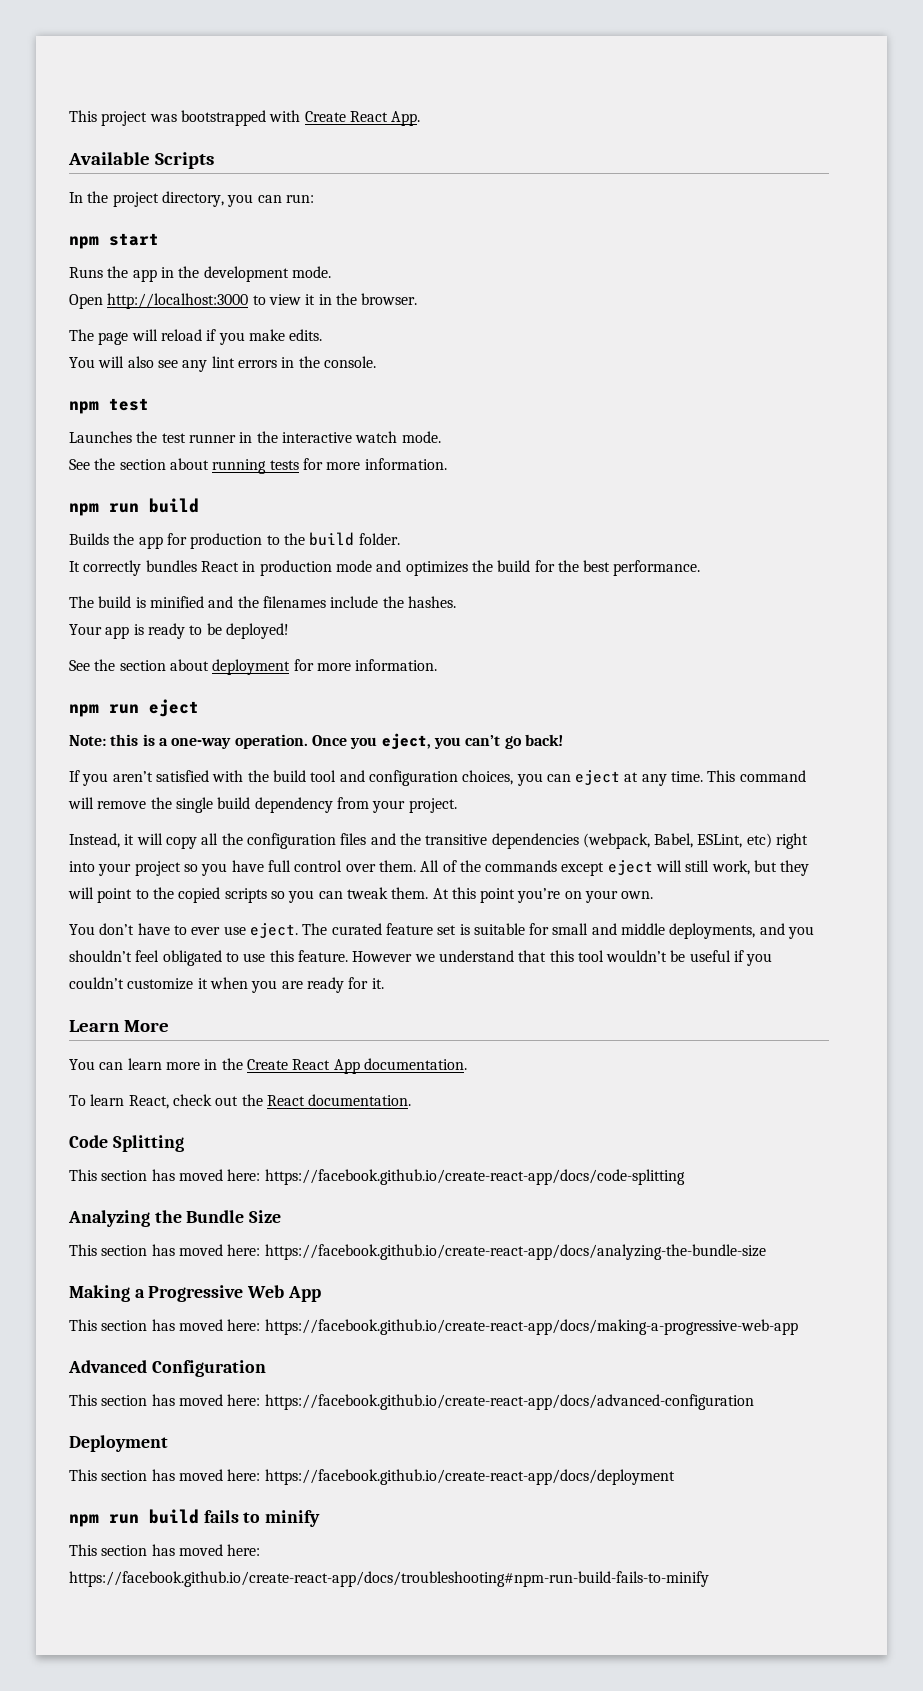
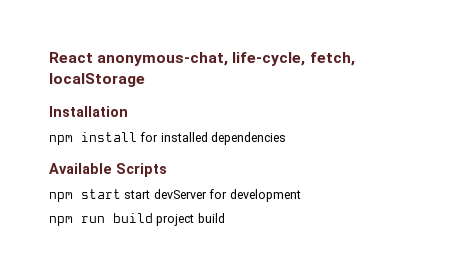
[69,110,421,126] [68,152,214,169] [69,191,314,207] [69,233,159,249] [69,266,331,282] [69,293,418,309] [69,329,323,345] [69,356,376,372] [69,398,149,414] [69,431,441,443] [69,458,447,474] [69,498,199,516] [69,532,400,549] [69,560,701,576] [69,596,456,608] [69,623,289,639] [69,659,438,675] [69,699,199,717] [69,733,563,749] [69,770,806,786] [68,797,457,813] [69,833,809,849] [69,860,810,876] [68,887,654,903] [69,923,815,939] [69,950,773,966] [69,977,384,993] [69,1020,169,1032] [69,1058,467,1074] [69,1094,412,1109] [69,1135,184,1152] [69,1169,685,1185] [68,1210,282,1227] [69,1244,766,1260] [69,1285,321,1302] [69,1319,798,1335] [68,1360,266,1377] [69,1394,754,1410] [69,1435,168,1452] [69,1469,675,1485] [69,1509,321,1527] [69,1544,261,1556] [69,1571,709,1587] This project was bootstrapped with Create React App. // Available Scripts // In the project directory, you can run: // npm start // Runs the app in the development mode. // Open http://localhost:3000 to view it in the browser. // The page will reload if you make edits. // You will also see any lint errors in the console. // npm test // Launches the test runner in the interactive watch mode. // See the section about running tests for more information. // npm run build // Builds the app for production to the build folder. // It correctly bundles React in production mode and optimizes the build for the best performance. // The build is minified and the filenames include the hashes. // Your app is ready to be deployed! // See the section about deployment for more information. // npm run eject // Note: this is a one-way operation. Once you eject, you can’t go back! // If you aren’t satisfied with the build tool and configuration choices, you can eject at any time. This command will remove the single build dependency from your project. // Instead, it will copy all the configuration files and the transitive dependencies (webpack, Babel, ESLint, etc) right into your project so you have full control over them. All of the commands except eject will still work, but they will point to the copied scripts so you can tweak them. At this point you’re on your own. // You don’t have to ever use eject. The curated feature set is suitable for small and middle deployments, and you shouldn’t feel obligated to use this feature. However we understand that this tool wouldn’t be useful if you couldn’t customize it when you are ready for it. // Learn More // You can learn more in the Create React App documentation. // To learn React, check out the React documentation. // Code Splitting // This section has moved here: https://facebook.github.io/create-react-app/docs/code-splitting // Analyzing the Bundle Size // This section has moved here: https://facebook.github.io/create-react-app/docs/analyzing-the-bundle-size // Making a Progressive Web App // This section has moved here: https://facebook.github.io/create-react-app/docs/making-a-progressive-web-app // Advanced Configuration // This section has moved here: https://facebook.github.io/create-react-app/docs/advanced-configuration // Deployment // This section has moved here: https://facebook.github.io/create-react-app/docs/deployment // npm run build fails to minify // This section has moved here: https://facebook.github.io/create-react-app/docs/troubleshooting#npm-run-build-fails-to-minify -> [49,52,355,66] [49,73,145,87] [49,106,128,117] [49,132,287,145] [49,163,167,177] [49,189,301,202] [49,213,225,226] React anonymous-chat, life-cycle, fetch, localStorage // Installation // npm install for installed dependencies // Available Scripts // npm start start devServer for development // npm run build project build

